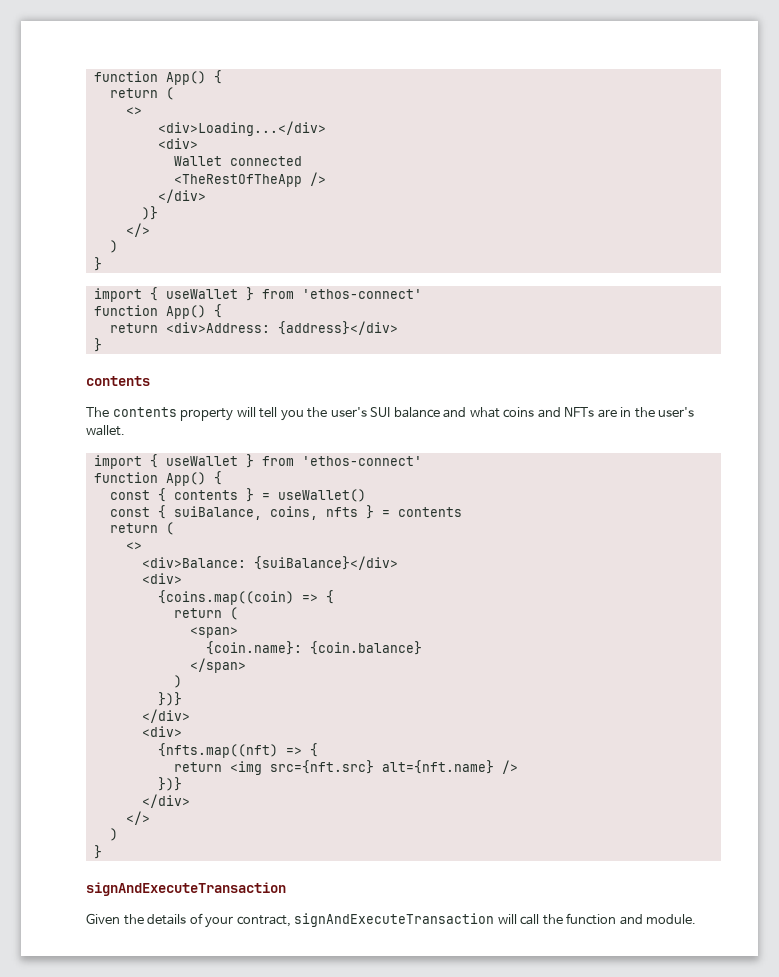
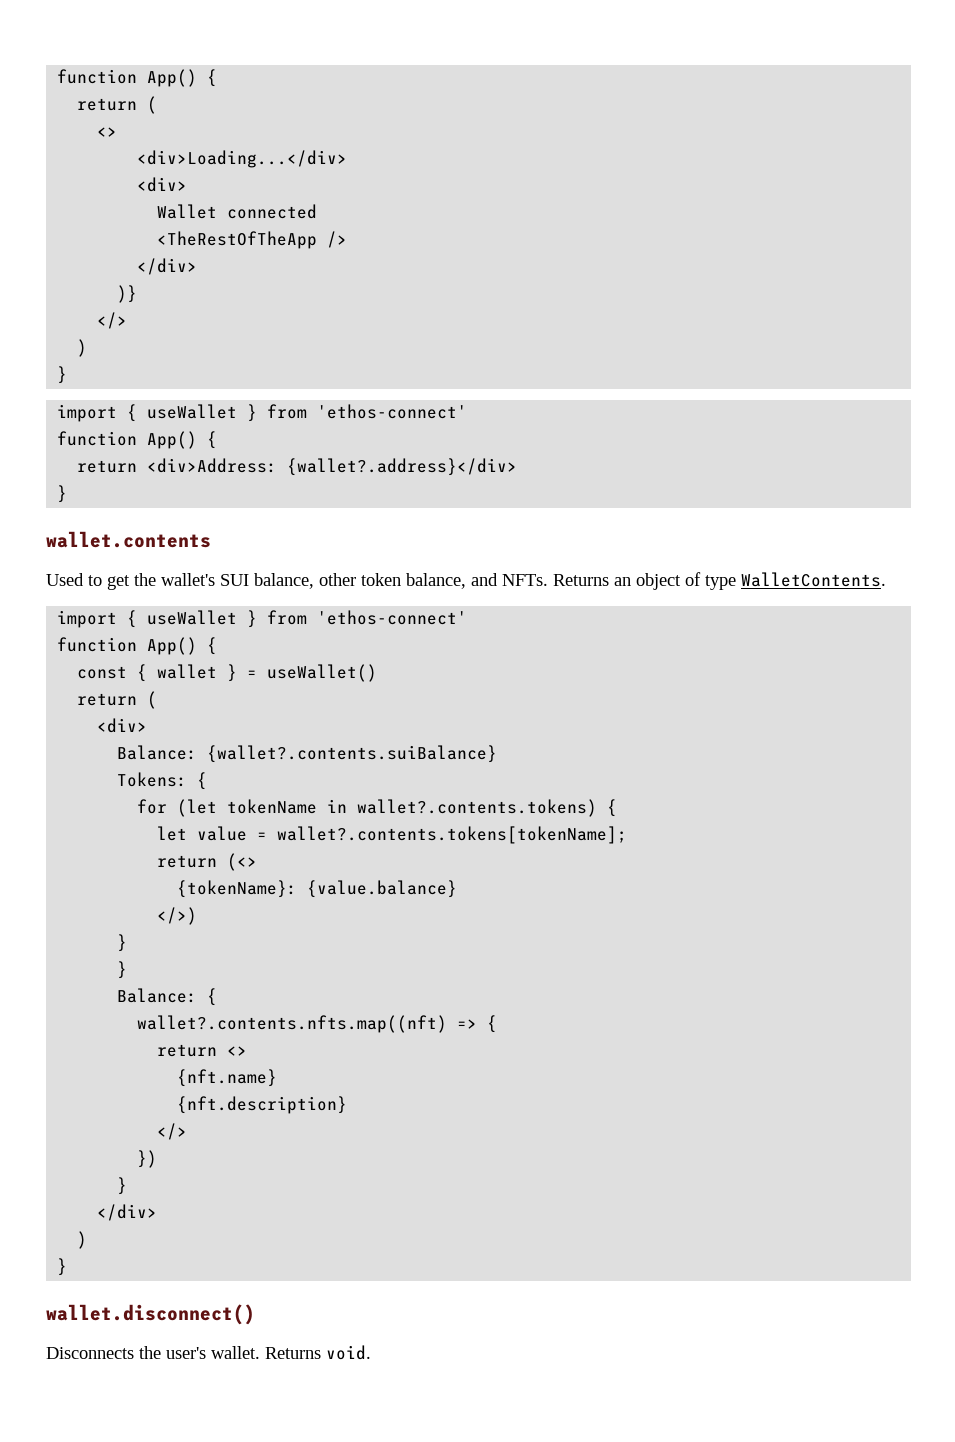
[277,321,398,335] [93,338,102,352] [86,376,150,386] [86,407,695,421] [86,425,125,436] {address}</div> // } // contents // The contents property will tell you the user's SUI balance and what coins and NFTs are in the user's wallet. -> [287,458,518,476] [57,485,68,503] [46,531,211,548] [46,572,886,590] {wallet?.address}</div> // } // wallet.contents // Used to get the wallet's SUI balance, other token balance, and NFTs. Returns an object of type WalletContents.
[173,490,238,500] contents -> [157,664,218,679] wallet
[109,505,462,520] [109,522,174,535] [125,542,142,550] [141,556,398,570] [141,573,182,584] [157,590,334,605] [173,607,238,620] [189,627,238,638] [205,641,422,655] [189,658,246,673] [173,675,182,688] [157,692,182,706] [141,709,190,723] [141,726,182,737] [157,743,318,758] [173,760,518,775] [157,777,182,791] [141,794,190,808] [125,811,150,825] [109,828,118,841] [93,845,102,859] [86,882,286,896] [86,913,697,928] const { suiBalance, coins, nfts } = contents // return ( // <> // <div>Balance: {suiBalance}</div> // <div> // {coins.map((coin) => { // return ( // <span> // {coin.name}: {coin.balance} // </span> // ) // })} // </div> // <div> // {nfts.map((nft) => { // return <img src={nft.src} alt={nft.name} /> // })} // </div> // </> // ) // } // signAndExecuteTransaction // Given the details of your contract, signAndExecuteTransaction will call the function and module. -> [77,691,158,709] [97,718,148,733] [117,745,498,763] [117,772,208,790] [137,799,618,817] [157,826,628,844] [157,853,258,871] [177,880,458,898] [157,907,198,925] [117,934,128,952] [117,961,128,979] [117,988,218,1006] [137,1015,498,1033] [157,1044,248,1057] [177,1069,278,1087] [177,1096,348,1114] [157,1123,188,1140] [137,1150,158,1168] [117,1177,128,1195] [97,1204,158,1221] [77,1231,88,1249] [57,1258,68,1276] [46,1304,255,1325] [46,1345,371,1360] return ( // <div> // Balance: {wallet?.contents.suiBalance} // Tokens: { // for (let tokenName in wallet?.contents.tokens) { // let value = wallet?.contents.tokens[tokenName]; // return (<> // {tokenName}: {value.balance} // </>) // } // } // Balance: { // wallet?.contents.nfts.map((nft) => { // return <> // {nft.name} // {nft.description} // </> // }) // } // </div> // ) // } // wallet.disconnect() // Disconnects the user's wallet. Returns void.

